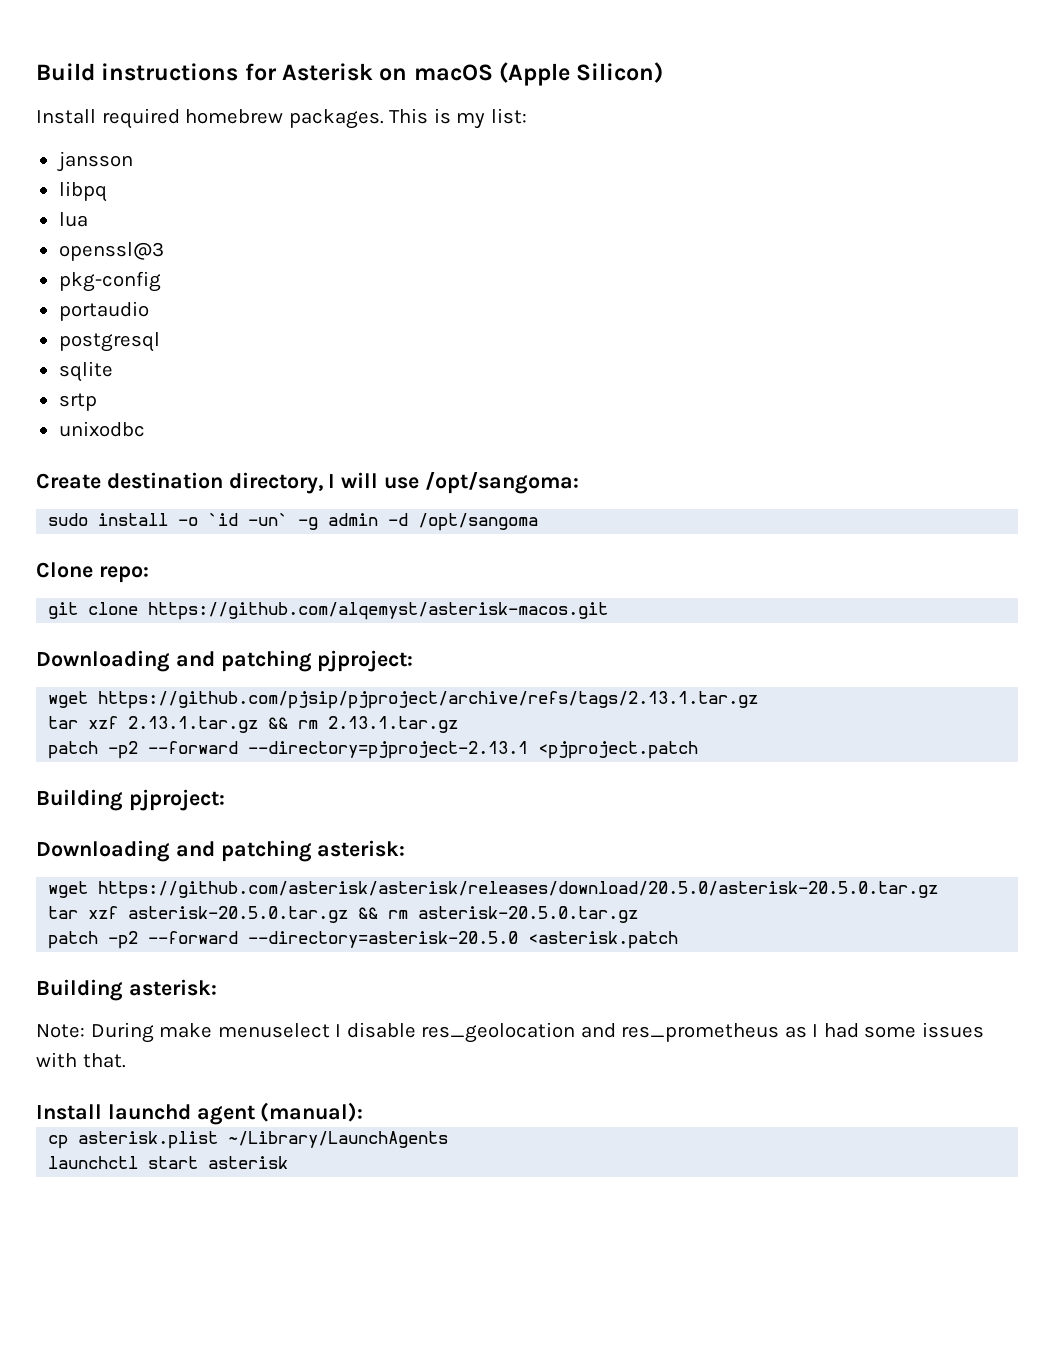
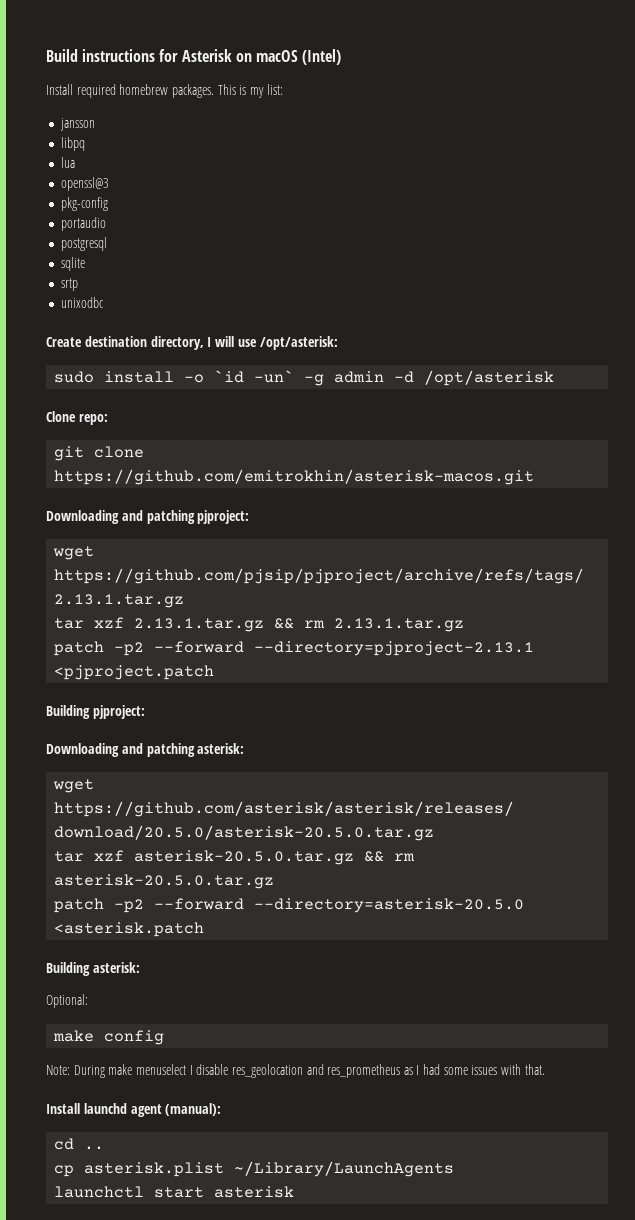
[499,62,664,86] (Apple Silicon) -> [302,49,342,65] (Intel)
[424,471,579,494] /opt/sangoma: -> [259,336,338,350] /opt/asterisk:
[418,513,539,531] /opt/sangoma -> [424,370,555,386] /opt/asterisk
[148,602,609,620] https://github.com/alqemyst/asterisk-macos.git -> [54,469,535,485] https://github.com/emitrokhin/asterisk-macos.git
(217, 987) none -> [46,994,88,1008] [53,1030,165,1045] // Optional: // make config
(364, 1112) none -> [54,1138,105,1150] // cd ..

